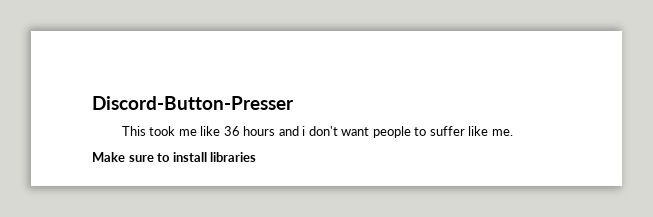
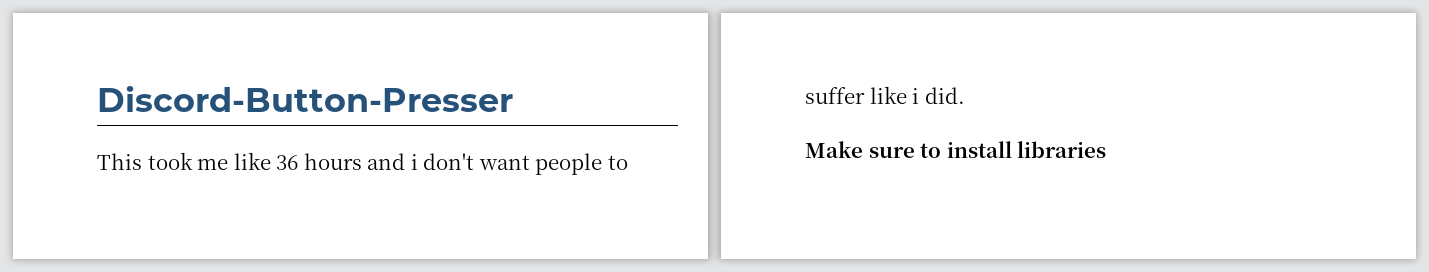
[491,129,513,136] me. -> [912,87,965,104] i did.

